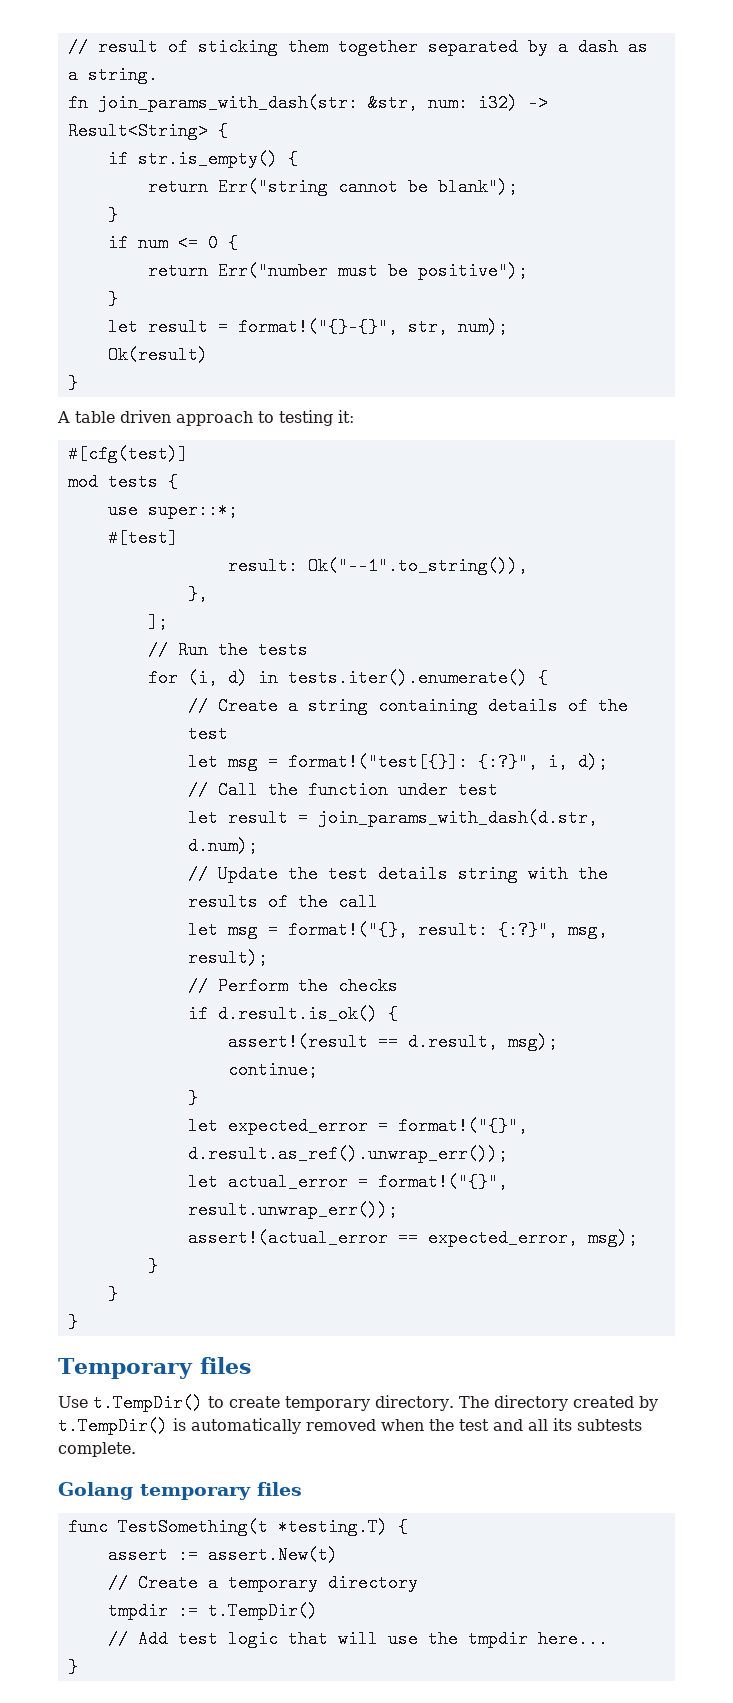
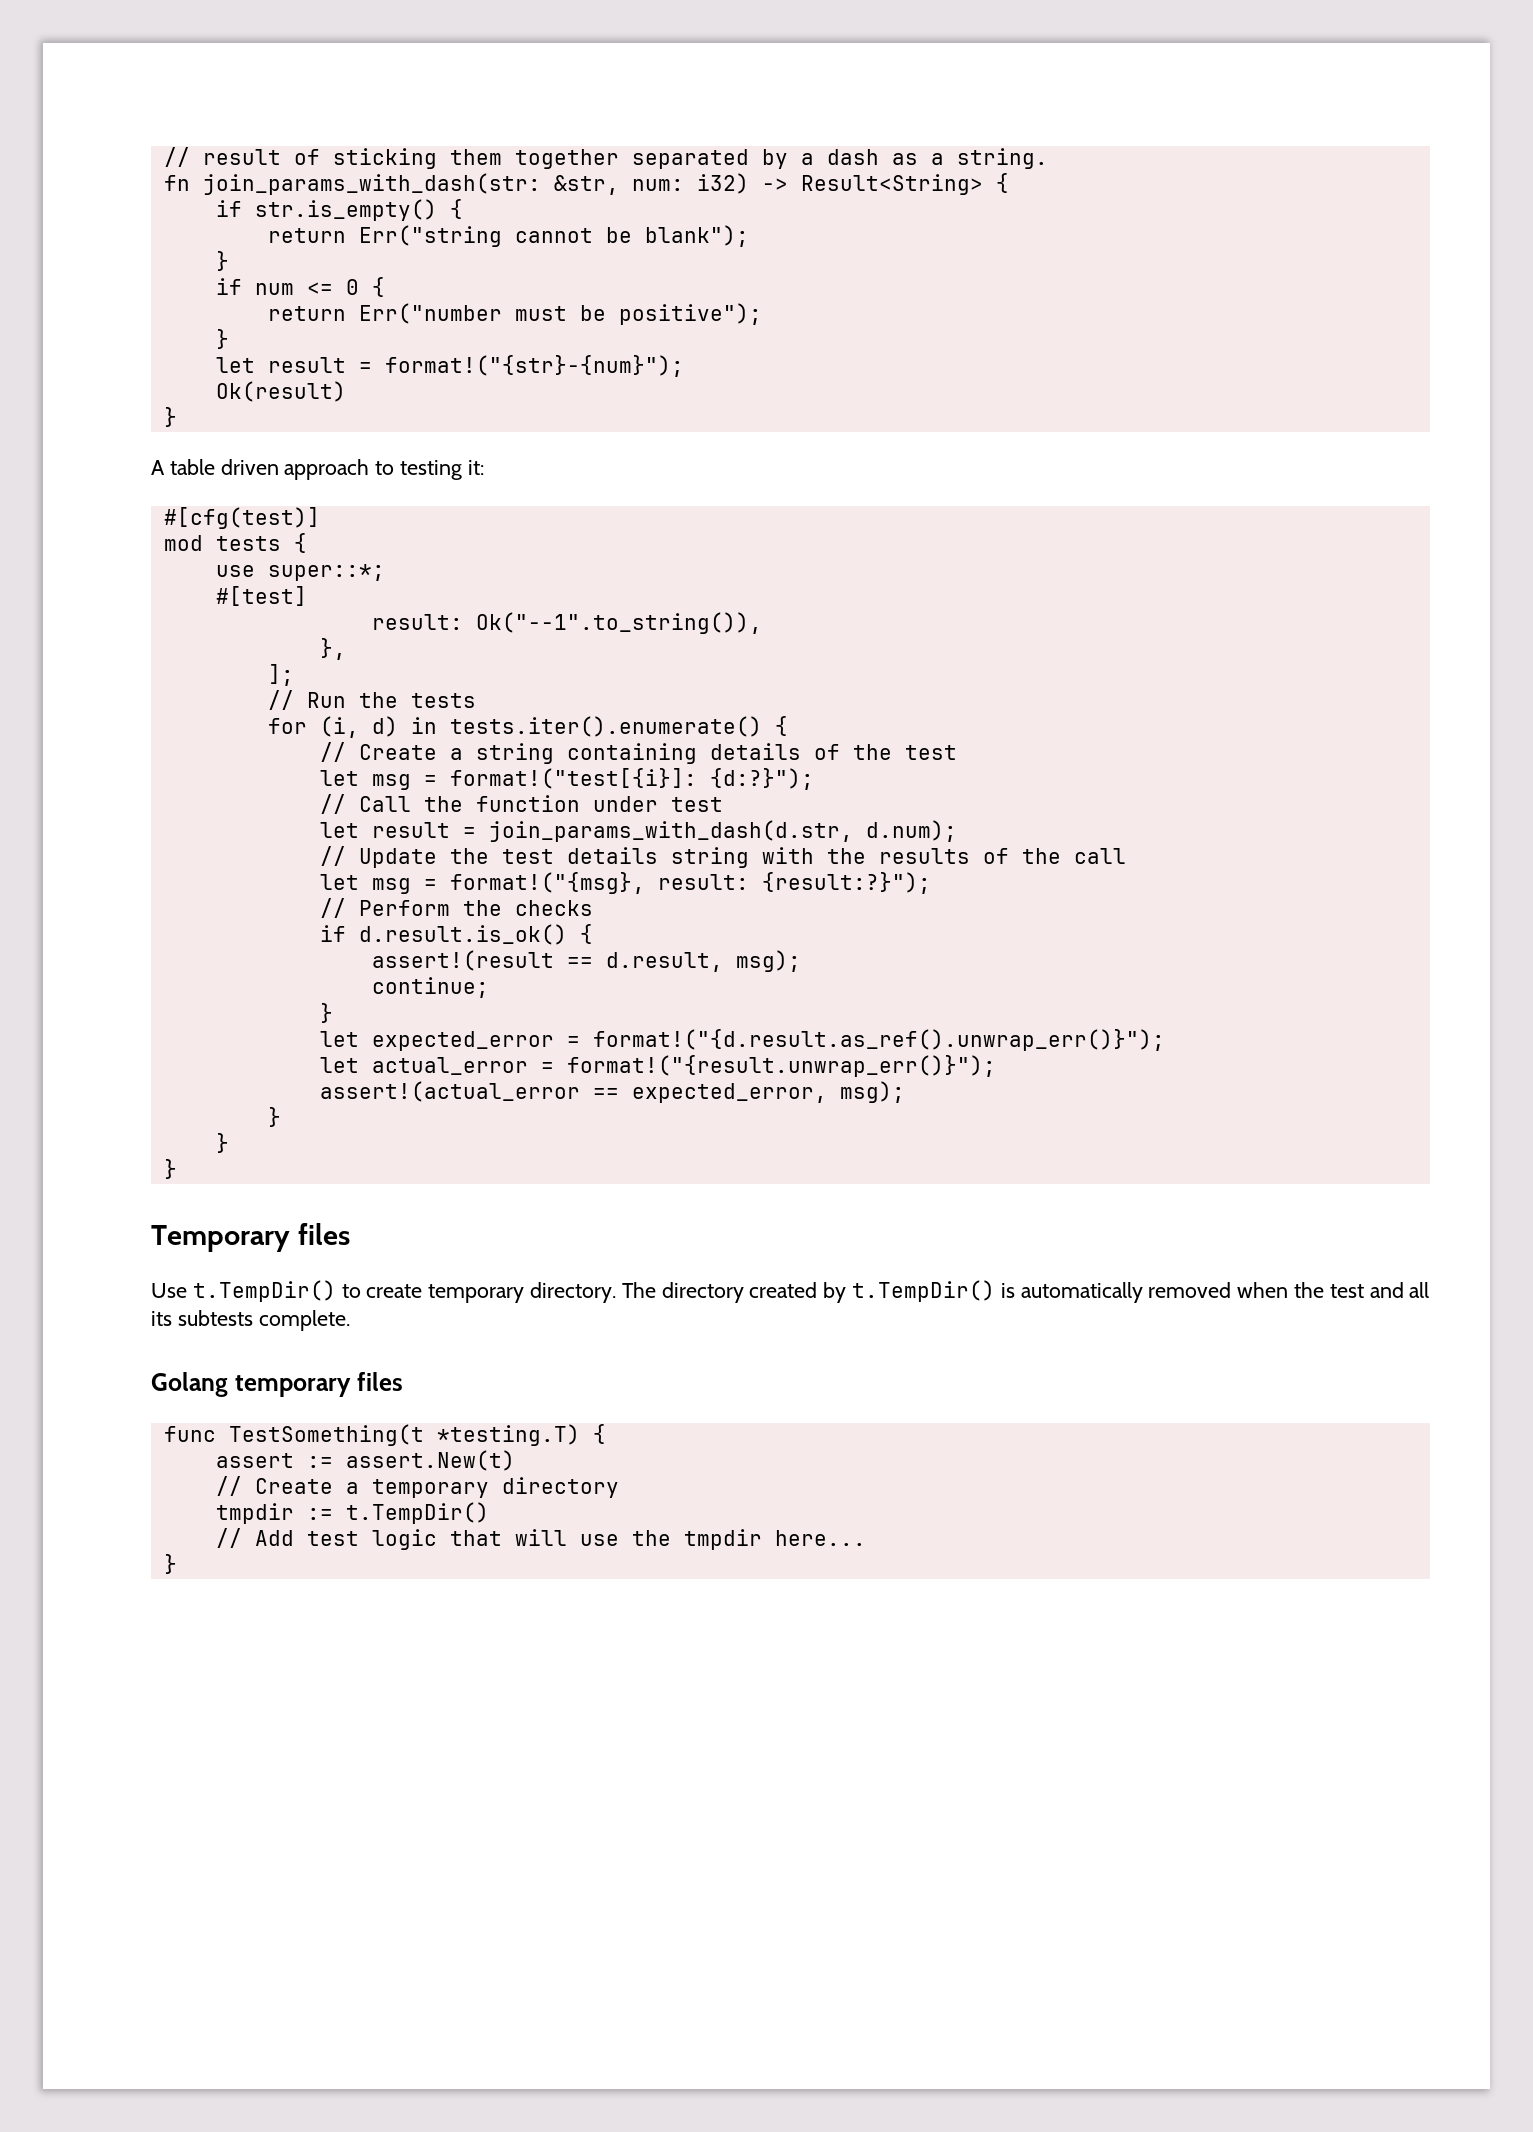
[237,318,508,336] format!("{}-{}", str, num); -> [384,355,684,377] format!("{str}-{num}");
[287,753,608,771] format!("test[{}]: {:?}", i, d); -> [449,768,814,790] format!("test[{i}]: {d:?}");
[287,921,608,939] [187,949,268,967] format!("{}, result: {:?}", msg, result); -> [449,872,931,894] format!("{msg}, result: {result:?}");
[397,1117,528,1135] [187,1145,508,1163] format!("{}", d.result.as_ref().unwrap_err()); -> [592,1029,1165,1051] format!("{d.result.as_ref().unwrap_err()}");
[377,1173,508,1191] [187,1201,398,1219] format!("{}", result.unwrap_err()); -> [566,1055,996,1077] format!("{result.unwrap_err()}");

